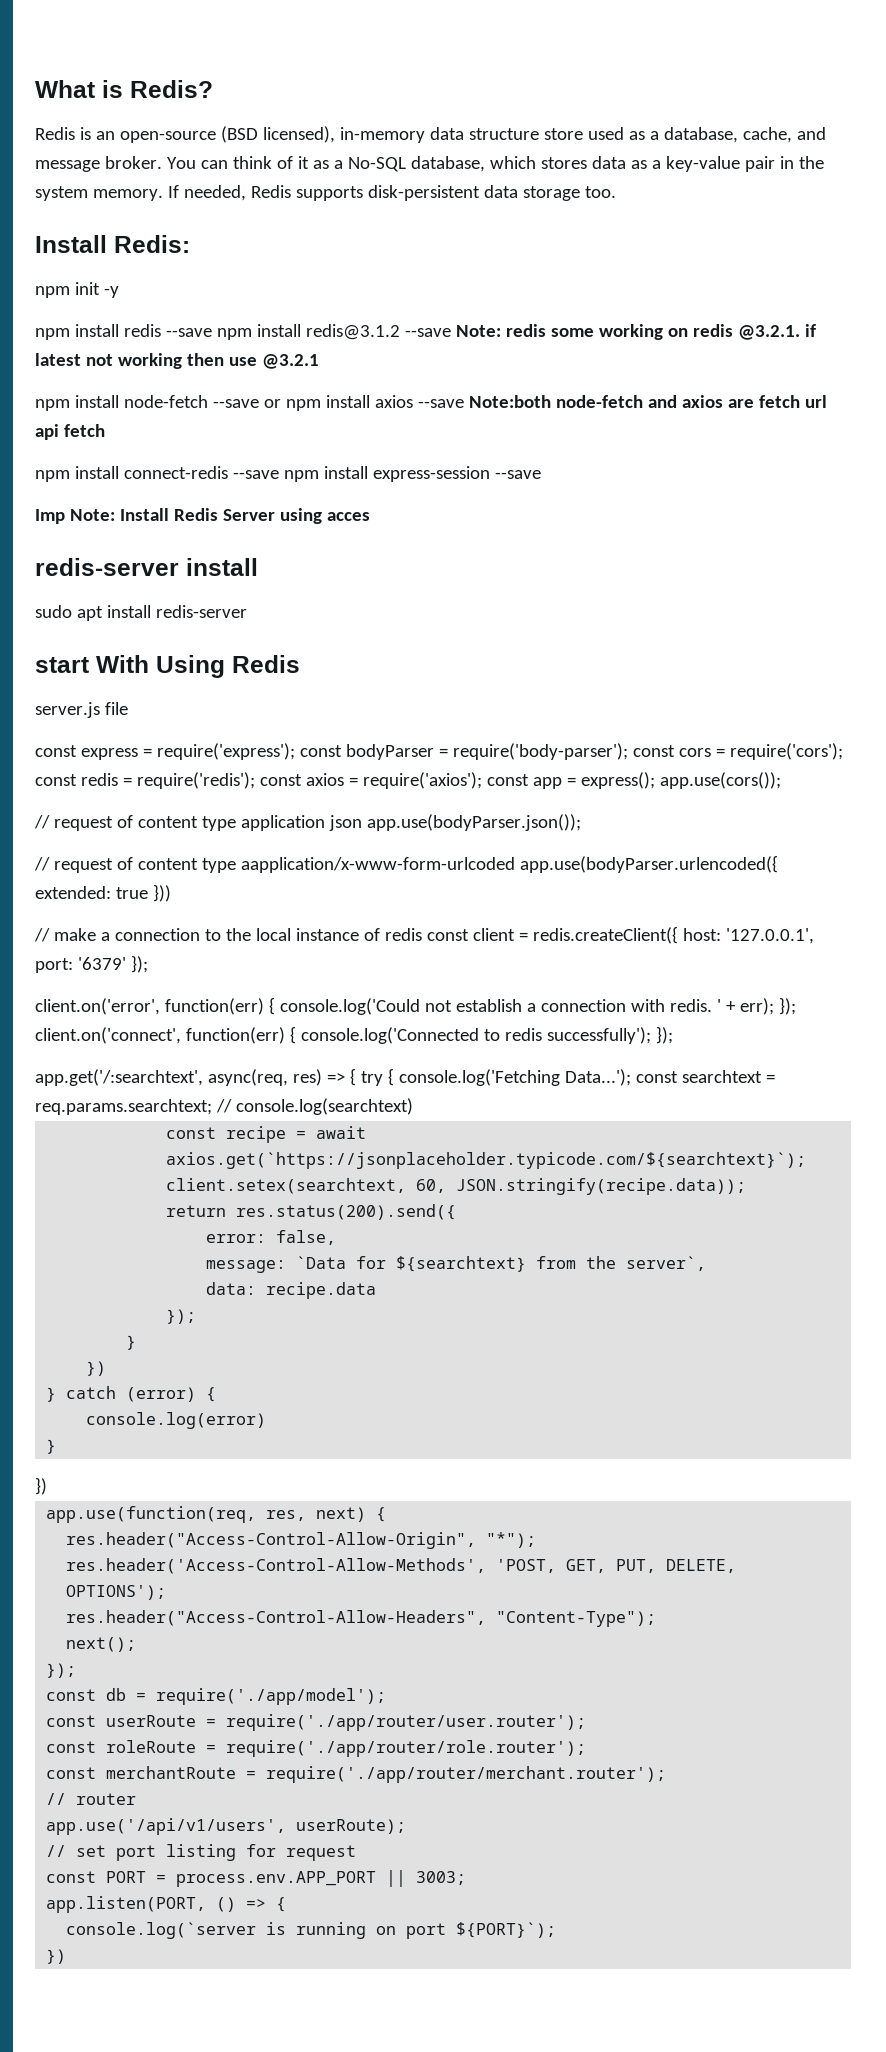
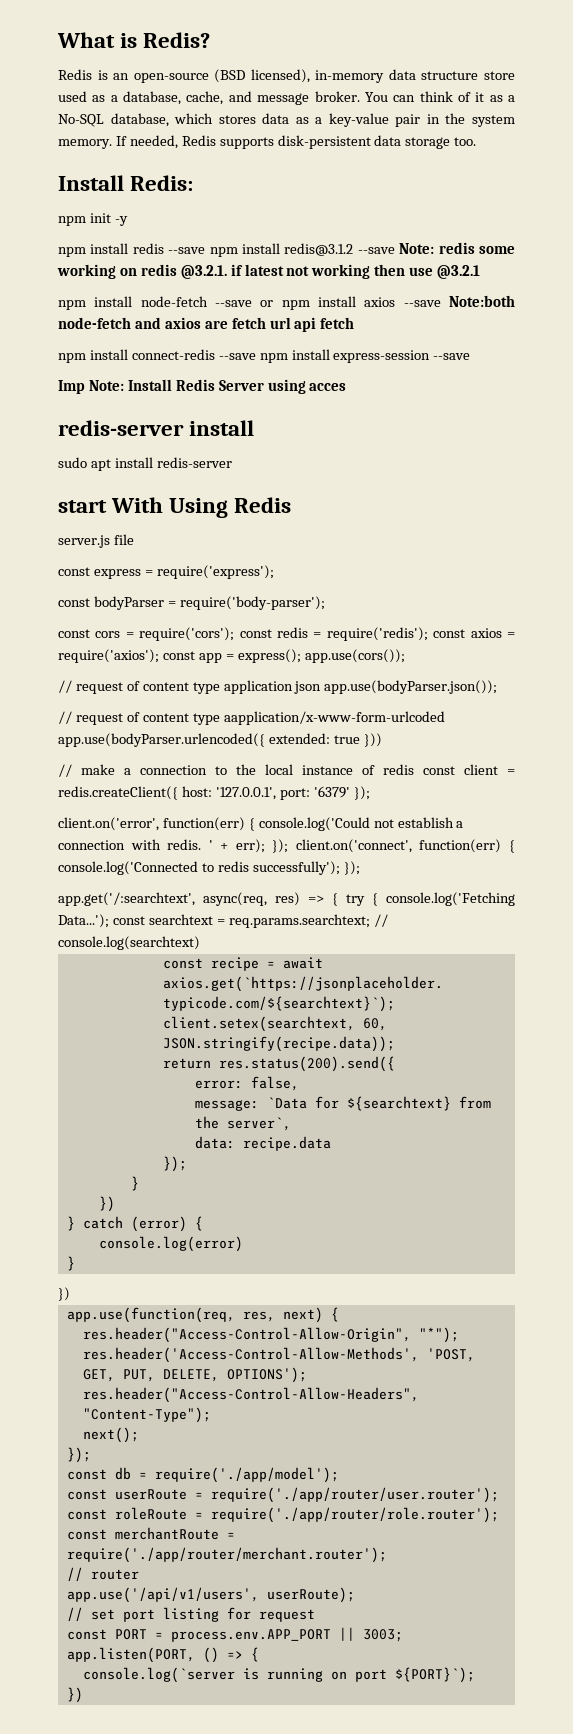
(295, 751) none -> (274, 572) //
(628, 751) none -> (325, 603) //

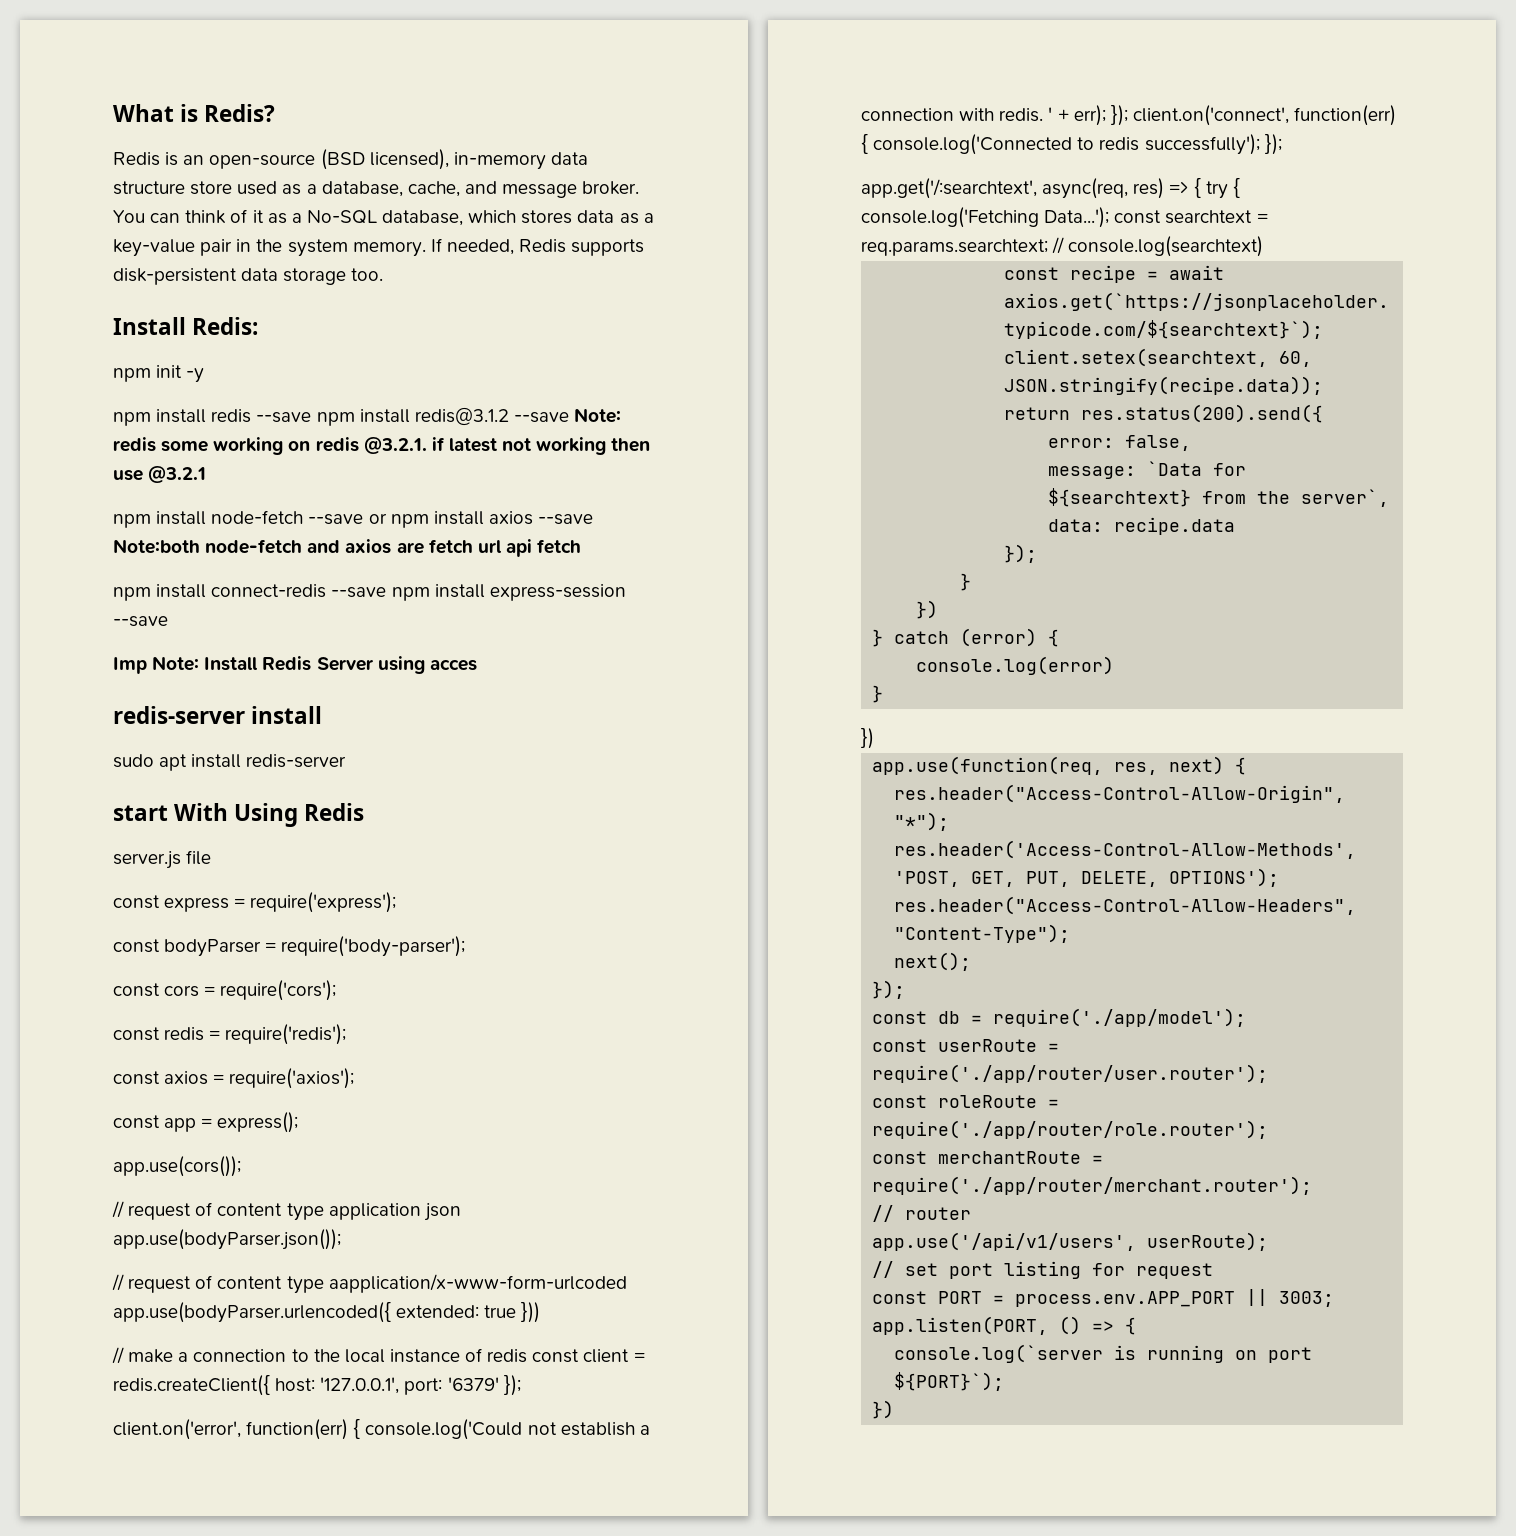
(235, 634) none -> (337, 990) //
(428, 634) none -> (347, 1034) //
(159, 656) none -> (355, 1078) //
(301, 656) none -> (299, 1122) //

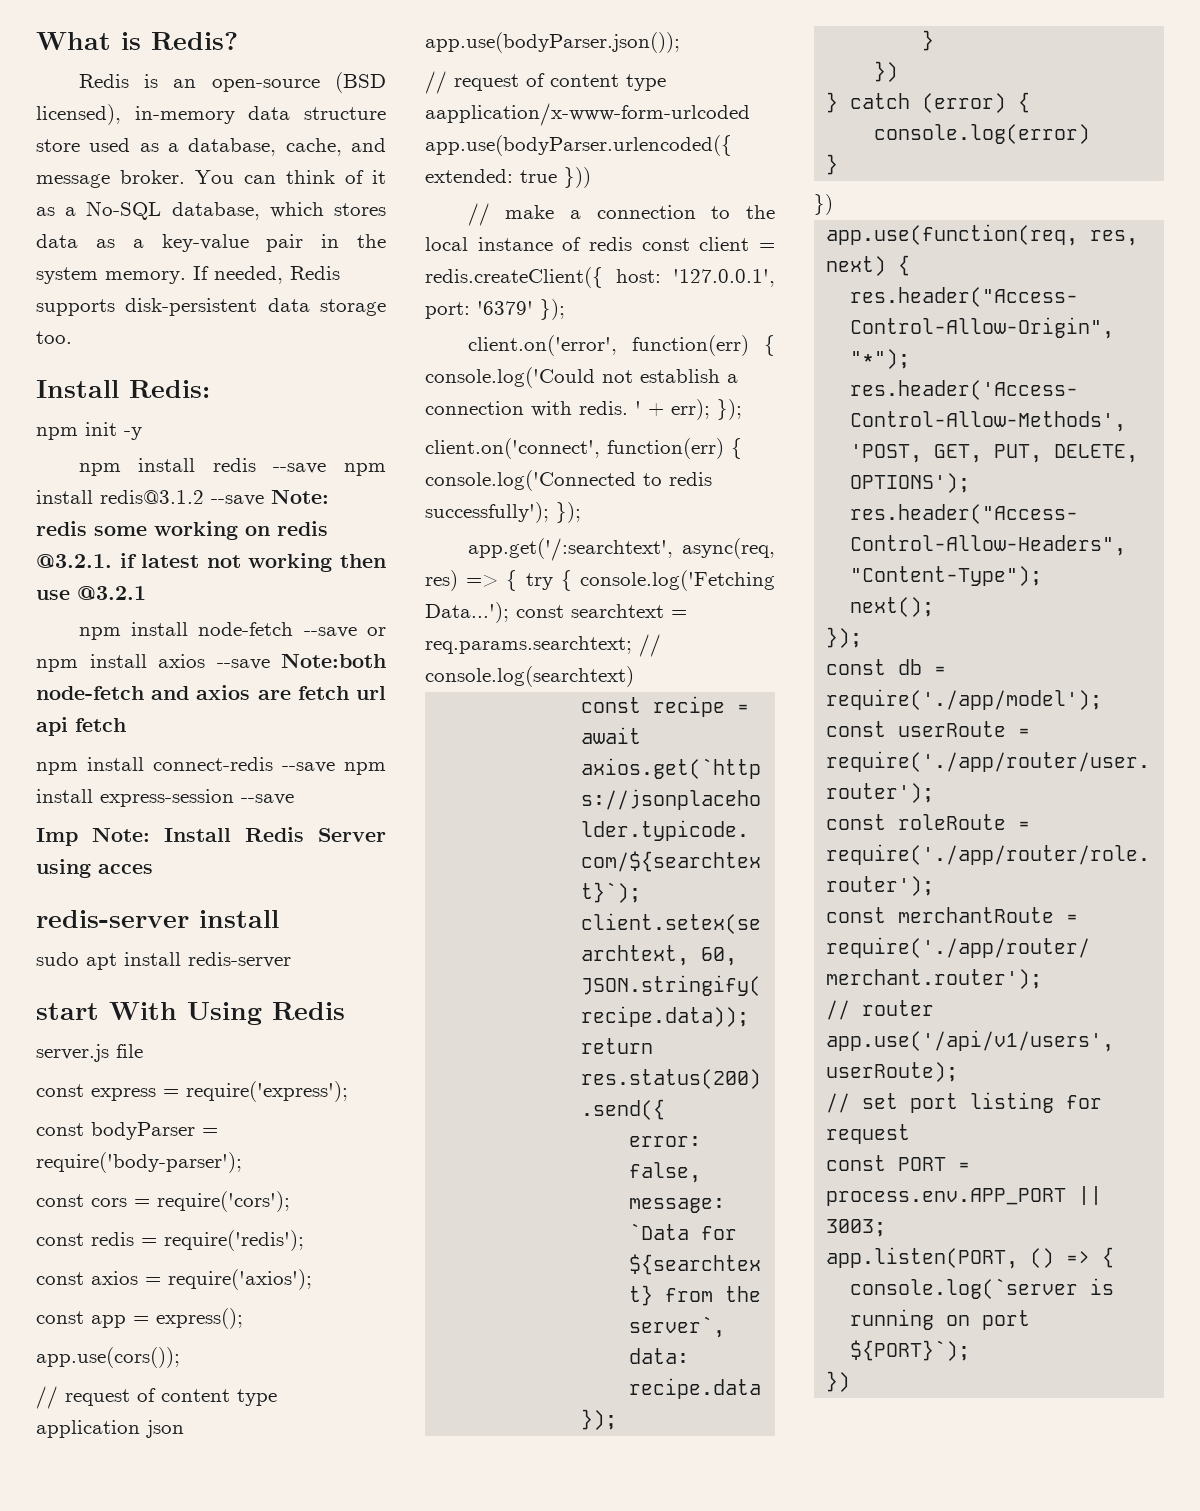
(1128, 115) none -> (742, 409) //

